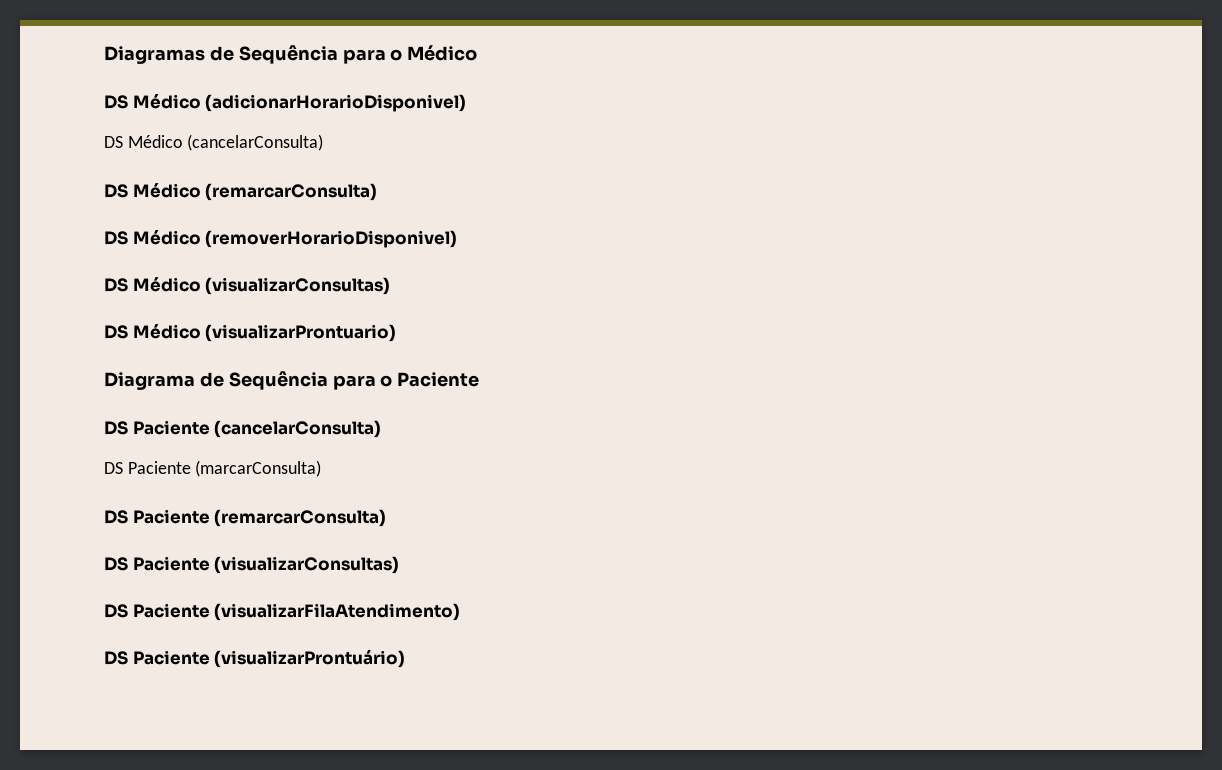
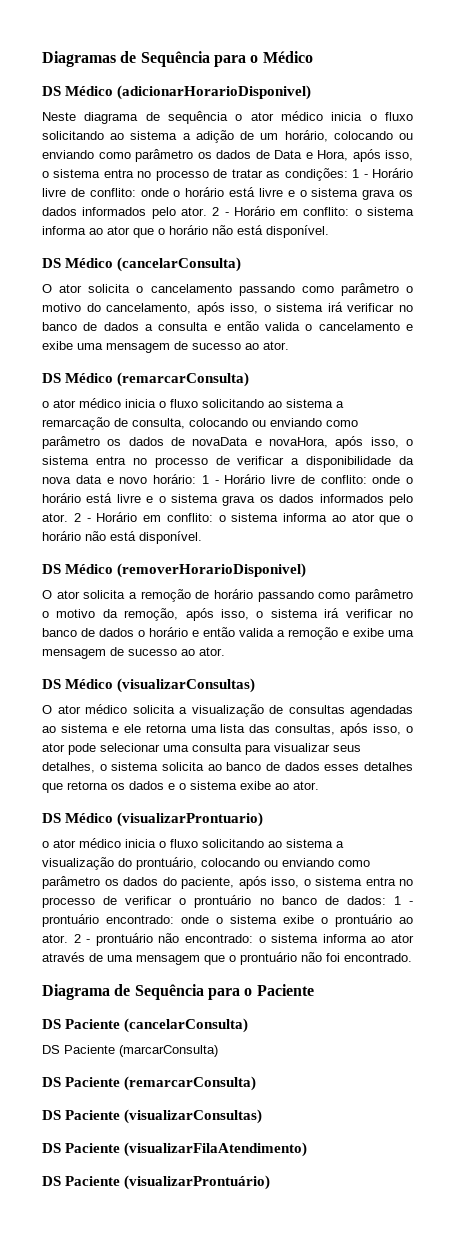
[104,134,324,151] [104,183,378,201] [104,230,458,248] [104,277,391,295] [104,324,397,342] DS Médico (cancelarConsulta) // DS Médico (remarcarConsulta) // DS Médico (removerHorarioDisponivel) // DS Médico (visualizarConsultas) // DS Médico (visualizarProntuario) -> [42,111,413,124] [42,130,414,143] [42,149,413,162] [42,168,413,181] [42,187,413,200] [42,206,415,219] [42,225,329,238] [42,257,242,272] [42,283,413,296] [42,302,413,315] [42,321,414,331] [42,341,289,353] [42,372,250,387] [42,398,344,408] [42,417,358,430] [42,436,413,449] [42,456,414,468] [42,474,413,484] [42,493,413,506] [42,512,413,525] [42,531,202,544] [42,563,307,578] [42,589,413,602] [42,608,413,621] [42,627,414,640] [42,647,225,659] [42,678,256,693] [42,704,413,717] [42,723,414,736] [42,743,361,755] [42,762,413,773] [42,781,319,793] [42,812,264,827] [42,838,344,848] [42,857,370,870] [42,876,413,889] [42,895,414,908] [42,914,413,927] [42,933,415,946] [42,952,412,965] Neste diagrama de sequência o ator médico inicia o fluxo solicitando ao sistema a adição de um horário, colocando ou enviando como parâmetro os dados de Data e Hora, após isso, o sistema entra no processo de tratar as condições: 1 - Horário livre de conflito: onde o horário está livre e o sistema grava os dados informados pelo ator. 2 - Horário em conflito: o sistema informa ao ator que o horário não está disponível. // DS Médico (cancelarConsulta) // O ator solicita o cancelamento passando como parâmetro o motivo do cancelamento, após isso, o sistema irá verificar no banco de dados a consulta e então valida o cancelamento e exibe uma mensagem de sucesso ao ator. // DS Médico (remarcarConsulta) // o ator médico inicia o fluxo solicitando ao sistema a remarcação de consulta, colocando ou enviando como parâmetro os dados de novaData e novaHora, após isso, o sistema entra no processo de verificar a disponibilidade da nova data e novo horário: 1 - Horário livre de conflito: onde o horário está livre e o sistema grava os dados informados pelo ator. 2 - Horário em conflito: o sistema informa ao ator que o horário não está disponível. // DS Médico (removerHorarioDisponivel) // O ator solicita a remoção de horário passando como parâmetro o motivo da remoção, após isso, o sistema irá verificar no banco de dados o horário e então valida a remoção e exibe uma mensagem de sucesso ao ator. // DS Médico (visualizarConsultas) // O ator médico solicita a visualização de consultas agendadas ao sistema e ele retorna uma lista das consultas, após isso, o ator pode selecionar uma consulta para visualizar seus detalhes, o sistema solicita ao banco de dados esses detalhes que retorna os dados e o sistema exibe ao ator. // DS Médico (visualizarProntuario) // o ator médico inicia o fluxo solicitando ao sistema a visualização do prontuário, colocando ou enviando como parâmetro os dados do paciente, após isso, o sistema entra no processo de verificar o prontuário no banco de dados: 1 - prontuário encontrado: onde o sistema exibe o prontuário ao ator. 2 - prontuário não encontrado: o sistema informa ao ator através de uma mensagem que o prontuário não foi encontrado.

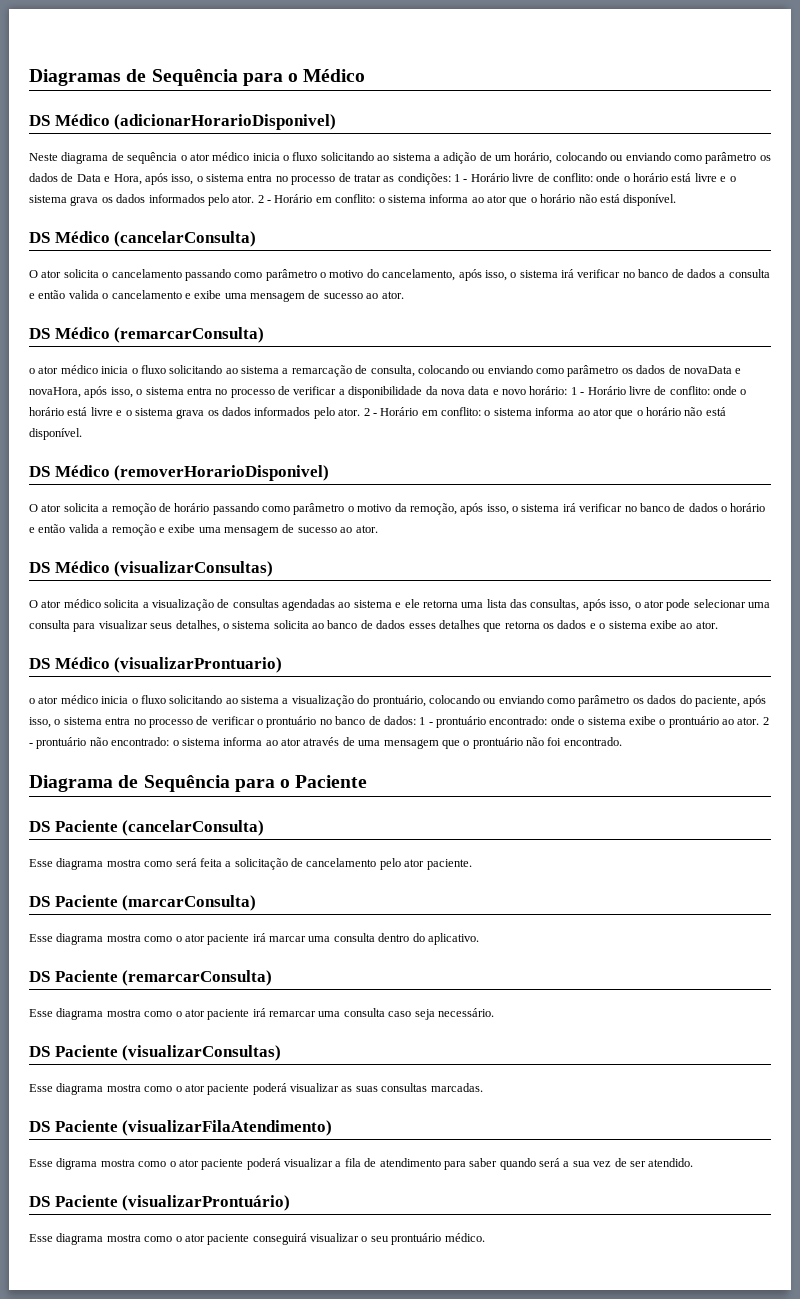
[42,1045,218,1057] [42,1076,257,1091] [42,1109,263,1124] [42,1142,308,1157] [42,1175,271,1190] DS Paciente (marcarConsulta) // DS Paciente (remarcarConsulta) // DS Paciente (visualizarConsultas) // DS Paciente (visualizarFilaAtendimento) // DS Paciente (visualizarProntuário) -> [29,858,472,870] [29,895,257,911] [29,933,479,945] [29,970,273,986] [29,1008,494,1020] [29,1045,282,1061] [29,1083,483,1095] [29,1120,333,1136] [29,1158,694,1170] [29,1195,291,1211] [29,1233,485,1245] Esse diagrama mostra como será feita a solicitação de cancelamento pelo ator paciente. // DS Paciente (marcarConsulta) // Esse diagrama mostra como o ator paciente irá marcar uma consulta dentro do aplicativo. // DS Paciente (remarcarConsulta) // Esse diagrama mostra como o ator paciente irá remarcar uma consulta caso seja necessário. // DS Paciente (visualizarConsultas) // Esse diagrama mostra como o ator paciente poderá visualizar as suas consultas marcadas. // DS Paciente (visualizarFilaAtendimento) // Esse digrama mostra como o ator paciente poderá visualizar a fila de atendimento para saber quando será a sua vez de ser atendido. // DS Paciente (visualizarProntuário) // Esse diagrama mostra como o ator paciente conseguirá visualizar o seu prontuário médico.

